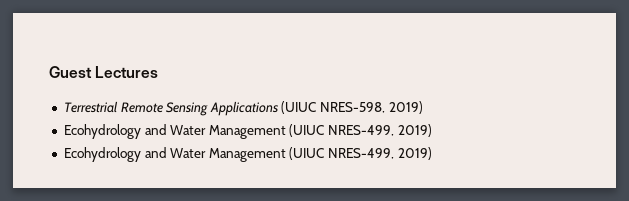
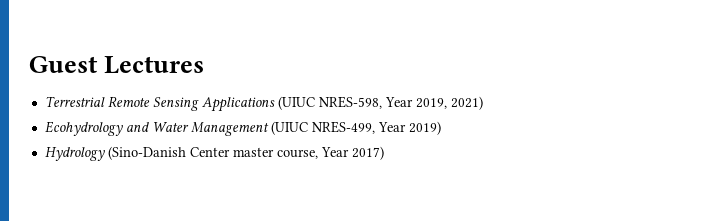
[388,101,423,114] [63,124,432,139] [63,147,432,162] 2019) // Ecohydrology and Water Management (UIUC NRES-499, 2019) // Ecohydrology and Water Management (UIUC NRES-499, 2019) -> [384,96,483,110] [44,121,441,136] [44,146,384,161] Year 2019, 2021) // Ecohydrology and Water Management (UIUC NRES-499, Year 2019) // Hydrology (Sino-Danish Center master course, Year 2017)

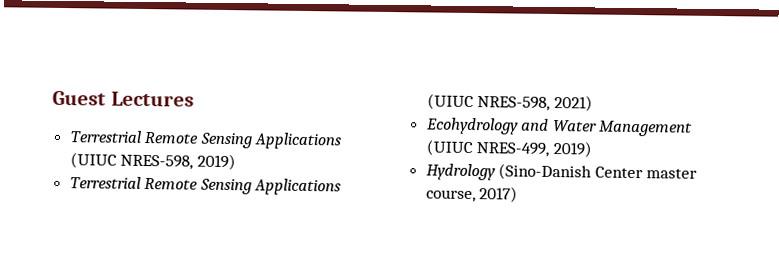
[384,97,447,109] Year 2019, -> [196,153,236,171] [69,176,342,196] [426,93,551,111] 2019) // Terrestrial Remote Sensing Applications (UIUC NRES-598,
[377,122,406,132] Year -> (550, 149) none
[320,147,349,157] Year -> (476, 196) none

